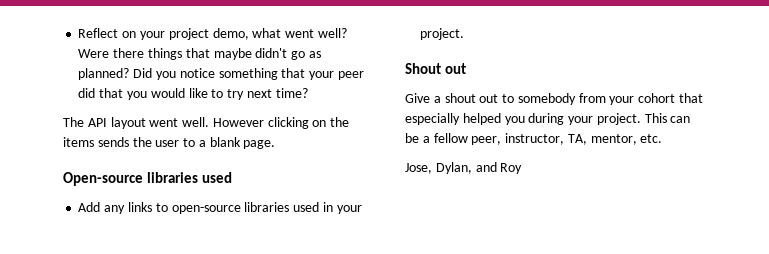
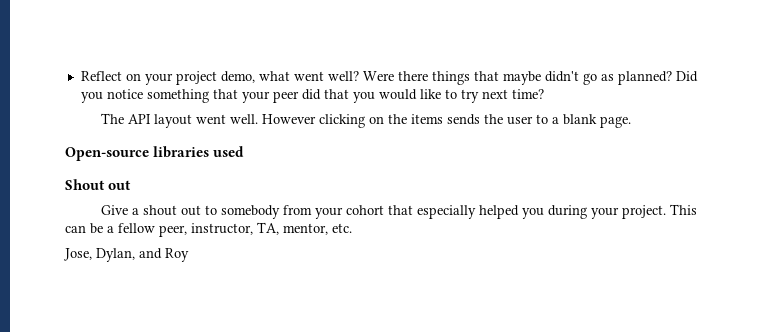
[78,202,362,214] [420,28,465,40] // Add any links to open-source libraries used in your project. -> (245, 151) none

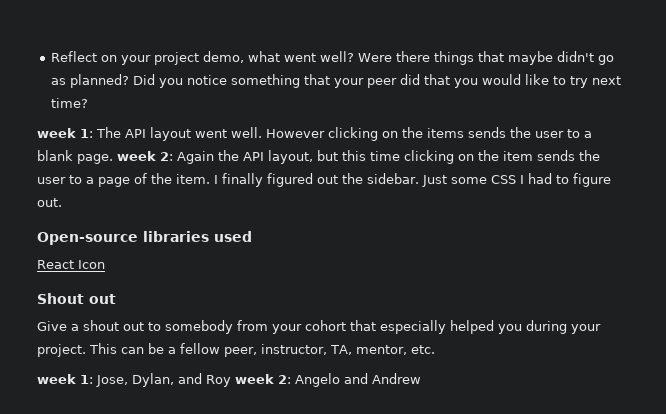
(544, 94) none -> [37,128,93,138] week 1:
(631, 122) none -> [117,150,600,164] [37,173,611,187] [37,198,62,207] week 2: Again the API layout, but this time clicking on the item sends the user to a page of the item. I finally figured out the sidebar. Just some CSS I had to figure out.
(245, 151) none -> [37,260,105,269] // React Icon
(352, 228) none -> [37,374,93,384] week 1:
(189, 255) none -> [235,373,421,387] week 2: Angelo and Andrew

